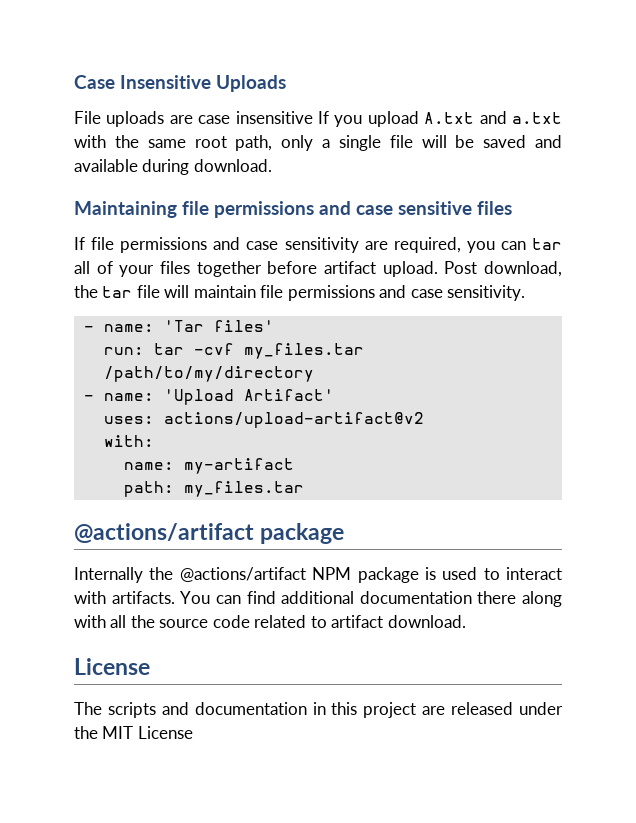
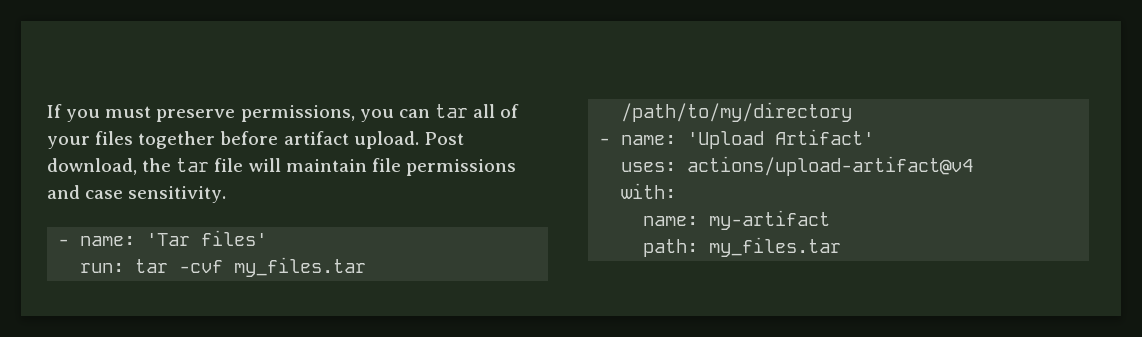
[74,75,286,92] [74,111,562,127] [74,135,562,151] [74,159,272,175] [74,201,512,218] [74,237,461,253] Case Insensitive Uploads // File uploads are case insensitive If you upload A.txt and a.txt with the same root path, only a single file will be saved and available during download. // Maintaining file permissions and case sensitive files // If file permissions and case sensitivity are required, -> [47,104,355,122] If you must preserve permissions,
[163,412,424,428] actions/upload-artifact@v2 -> [687,156,974,176] actions/upload-artifact@v4
[74,523,345,544] [74,567,562,583] [74,591,562,607] [74,615,466,628] [74,658,150,675] [74,702,564,718] [74,726,193,739] // @actions/artifact package // Internally the @actions/artifact NPM package is used to interact with artifacts. You can find additional documentation there along with all the source code related to artifact download. // License // The scripts and documentation in this project are released under the MIT License -> (842, 247) none

